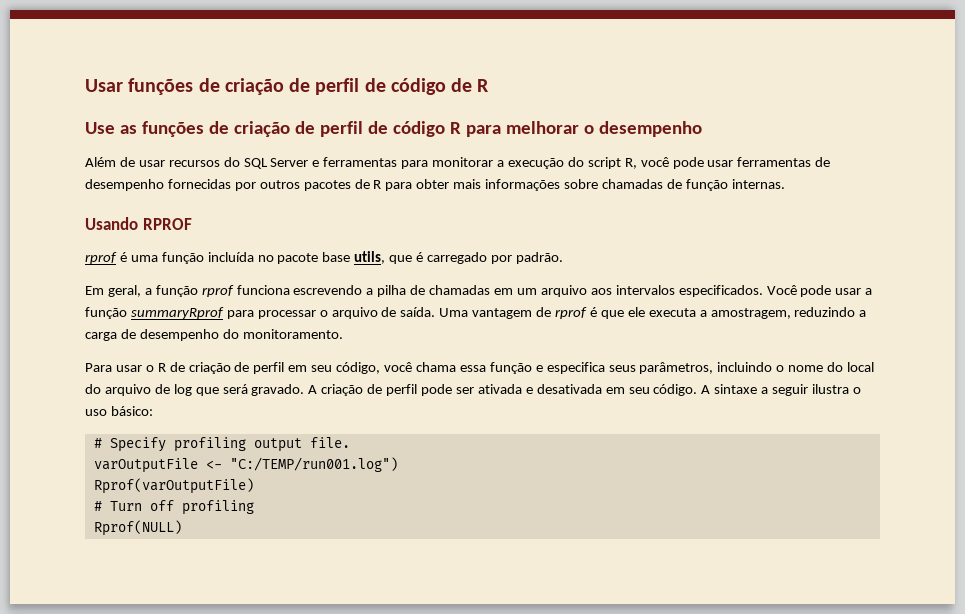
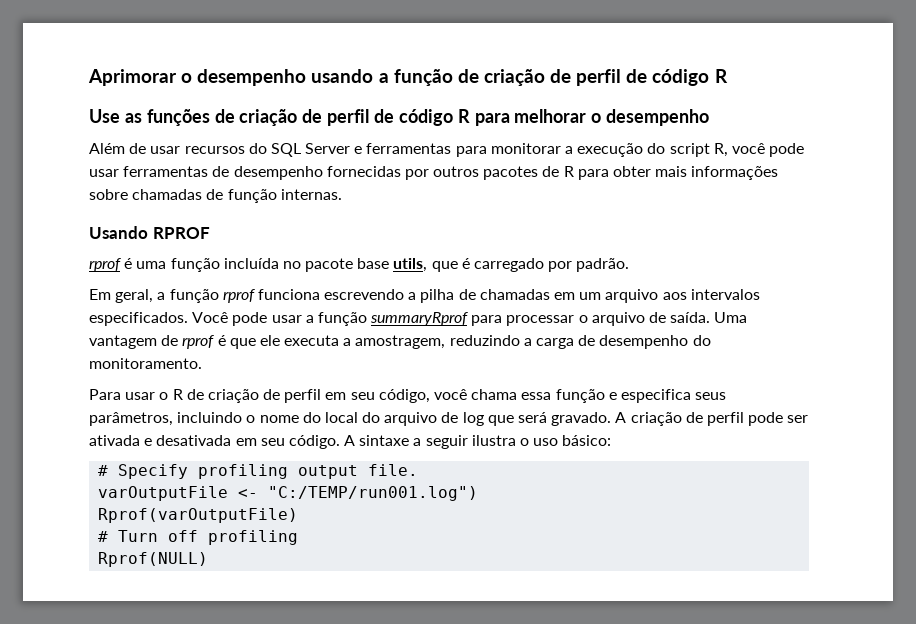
[85,78,473,95] Usar funções de criação de perfil de código de -> [88,69,710,86] Aprimorar o desempenho usando a função de criação de perfil de código

